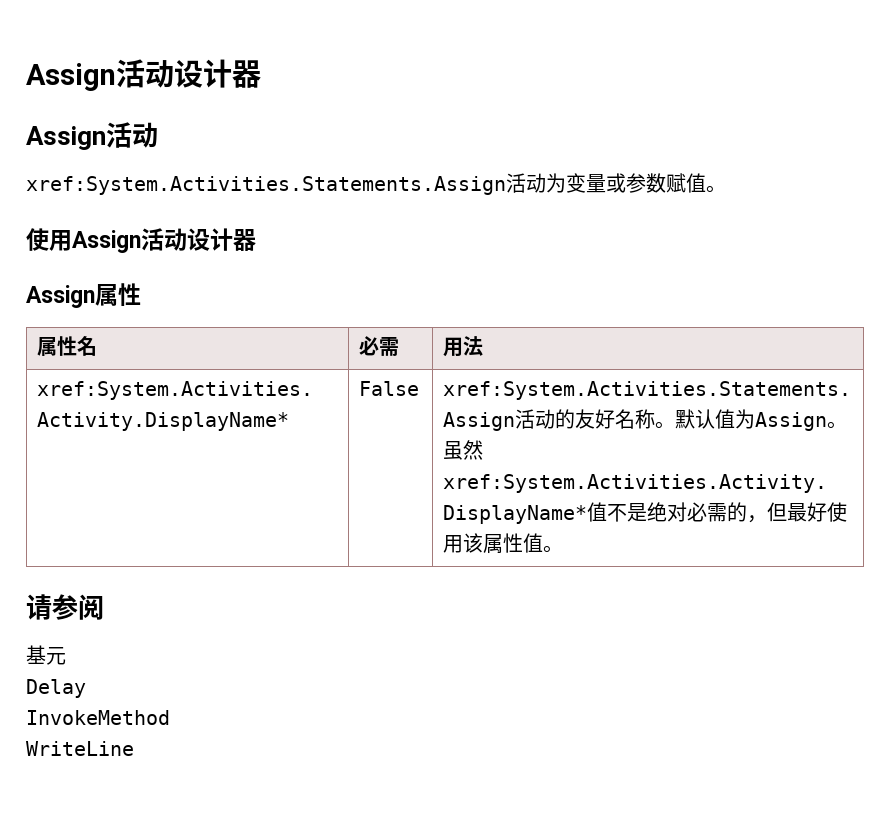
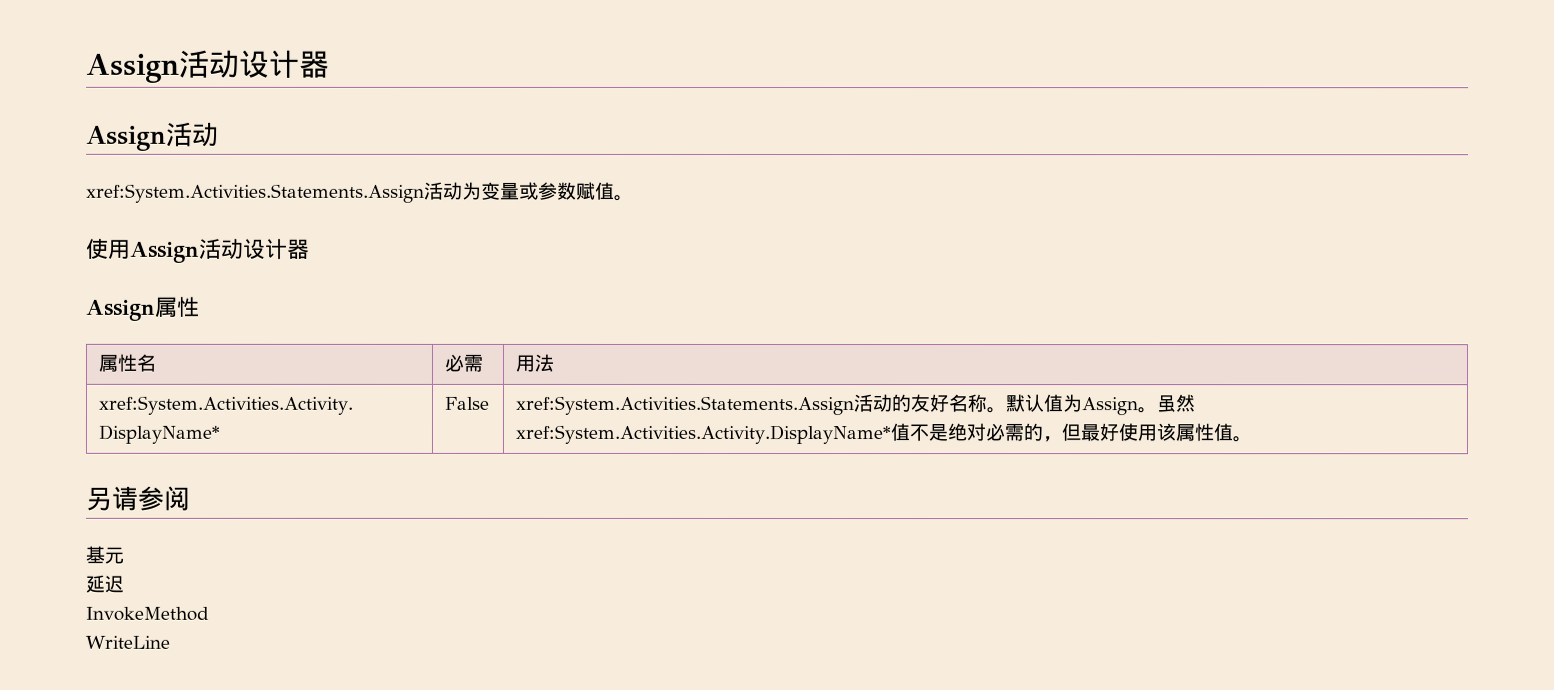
(564, 549) none -> [85,486,112,511] 另
[26,679,86,698] Delay -> [85,574,124,593] 延迟

